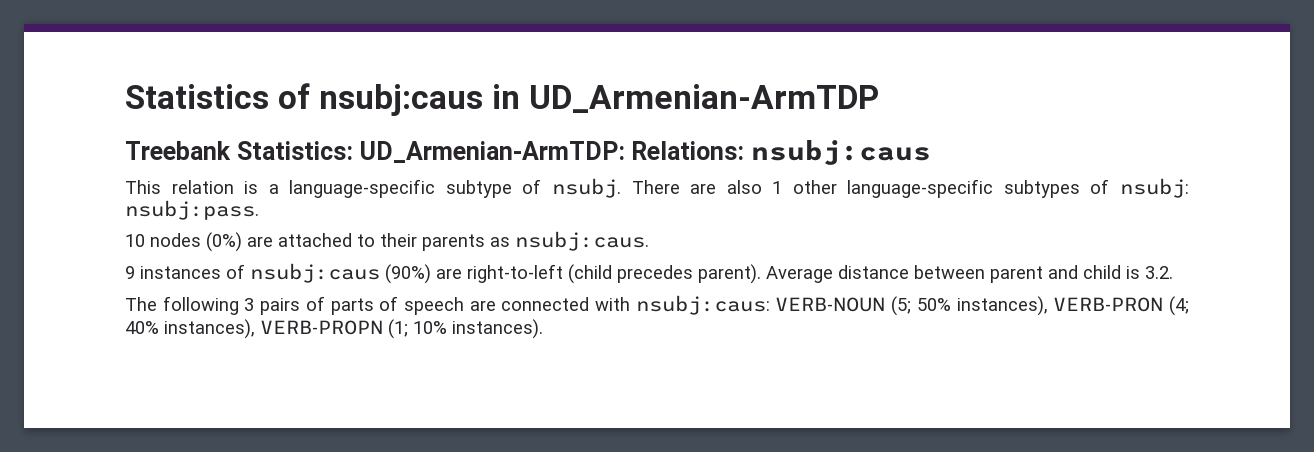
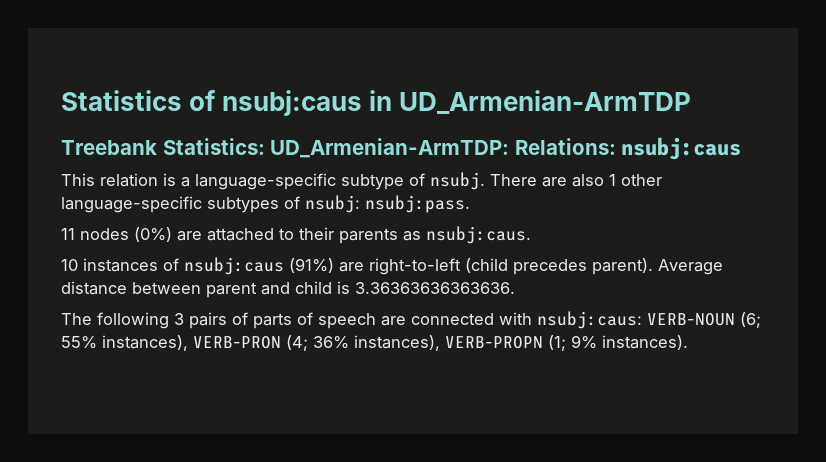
[125,234,145,247] 10 -> [61,228,75,240] 11
[125,266,135,279] 9 -> [61,259,78,271] 10
[385,264,431,284] (90%) -> [289,258,334,273] (91%)
[1145,266,1173,279] 3.2. -> [355,282,515,294] 3.36363636363636.
[891,296,951,316] (5; 50% -> [740,312,761,328] [61,336,97,349] (6; 55%
[125,321,159,334] 40% -> [313,336,349,349] 36%
[413,321,447,334] 10% -> [571,335,597,349] 9%

